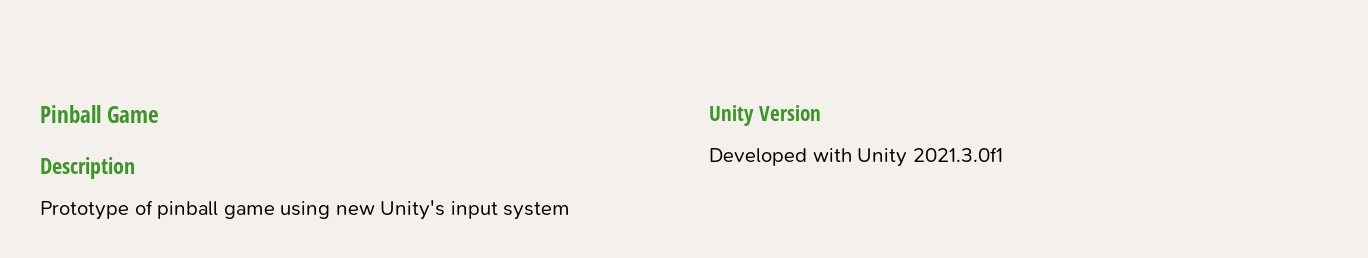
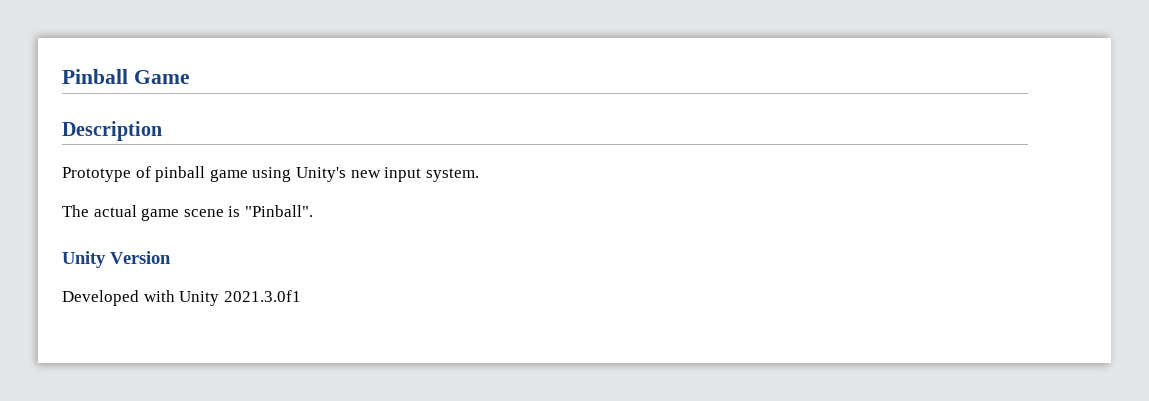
[335,200,571,220] new Unity's input system -> [295,167,479,182] [62,205,313,221] Unity's new input system. // The actual game scene is "Pinball".

